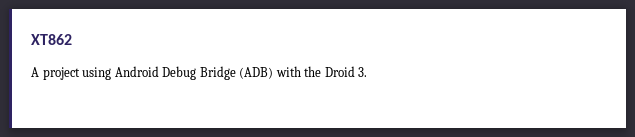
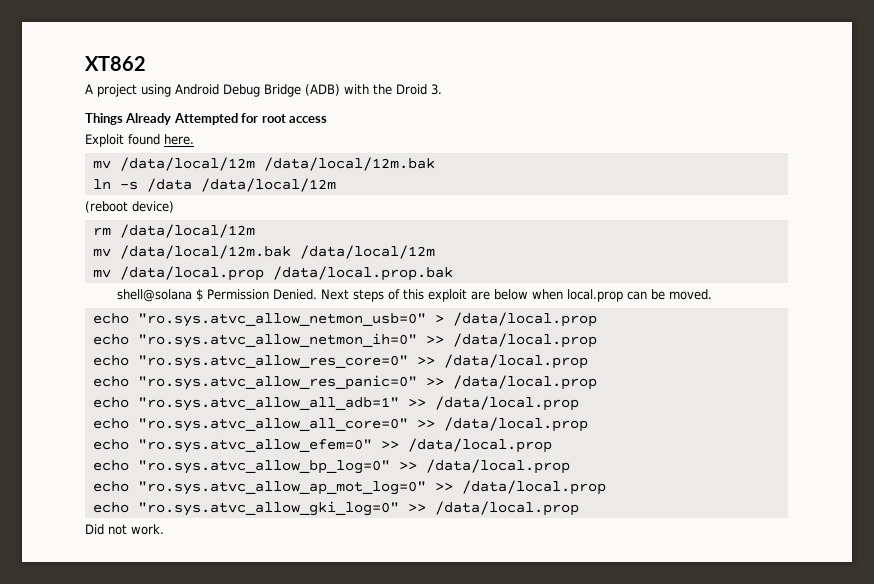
(368, 72) none -> [85,113,327,125] [85,134,194,147] [92,157,435,171] [92,178,336,192] [85,201,174,213] [92,224,255,238] [92,245,435,259] [92,266,453,281] [117,289,713,302] [92,312,597,327] [92,333,597,348] [92,354,588,369] [92,375,597,390] [92,396,579,411] [92,417,588,432] [92,438,552,453] [92,459,570,474] [92,480,606,495] [92,501,579,516] [85,524,164,535] // Things Already Attempted for root access // Exploit found here. // mv /data/local/12m /data/local/12m.bak // ln -s /data /data/local/12m // (reboot device) // rm /data/local/12m // mv /data/local/12m.bak /data/local/12m // mv /data/local.prop /data/local.prop.bak // shell@solana $ Permission Denied. Next steps of this exploit are below when local.prop can be moved. // echo "ro.sys.atvc_allow_netmon_usb=0" > /data/local.prop // echo "ro.sys.atvc_allow_netmon_ih=0" >> /data/local.prop // echo "ro.sys.atvc_allow_res_core=0" >> /data/local.prop // echo "ro.sys.atvc_allow_res_panic=0" >> /data/local.prop // echo "ro.sys.atvc_allow_all_adb=1" >> /data/local.prop // echo "ro.sys.atvc_allow_all_core=0" >> /data/local.prop // echo "ro.sys.atvc_allow_efem=0" >> /data/local.prop // echo "ro.sys.atvc_allow_bp_log=0" >> /data/local.prop // echo "ro.sys.atvc_allow_ap_mot_log=0" >> /data/local.prop // echo "ro.sys.atvc_allow_gki_log=0" >> /data/local.prop // Did not work.

